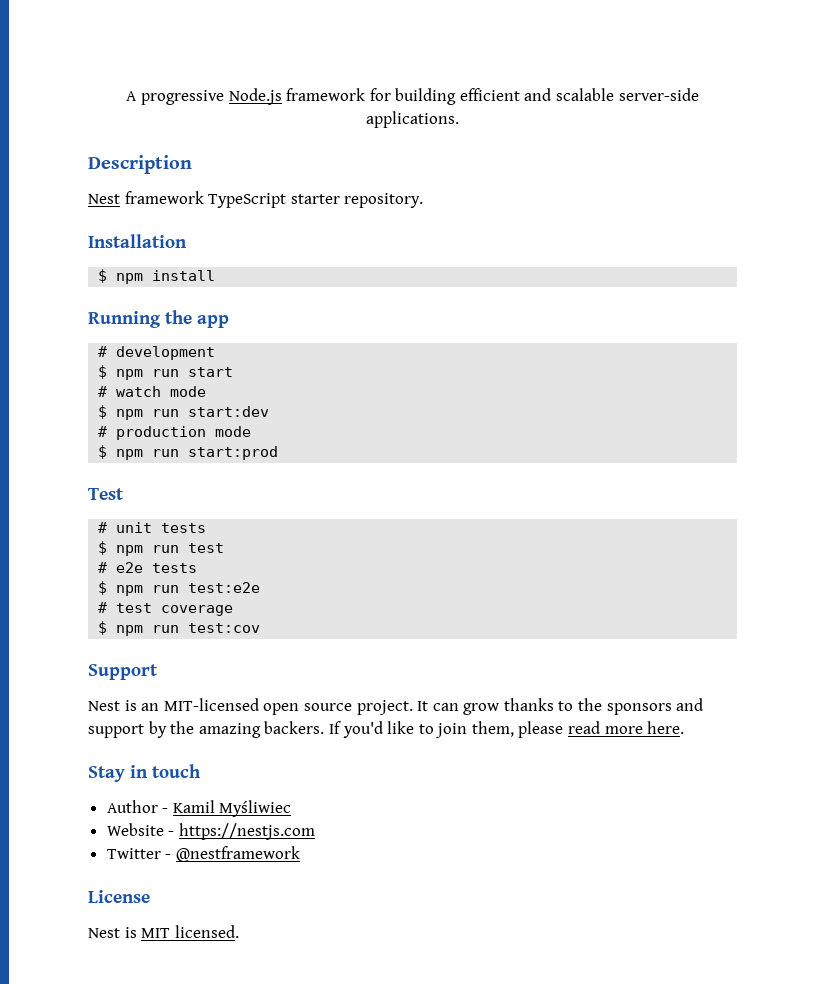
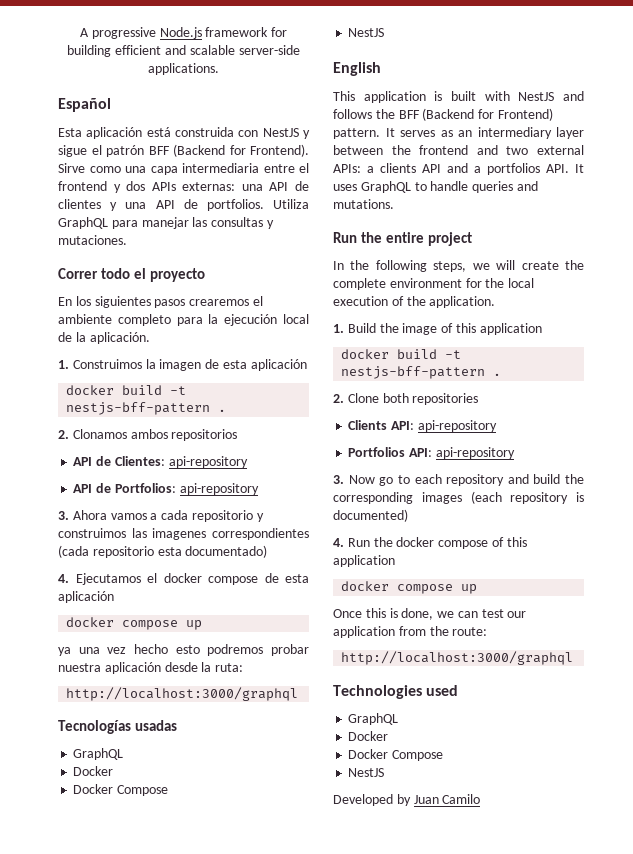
[88,155,192,174] [88,191,424,208] [88,234,187,248] [98,269,216,284] [88,310,229,328] [98,346,216,360] [98,365,234,380] [98,386,207,397] [98,405,270,420] [98,426,252,440] [98,445,279,460] [88,488,124,500] [98,522,207,533] [98,541,225,556] [98,562,198,573] [98,581,261,596] [98,602,234,616] [98,621,261,636] [88,664,158,680] [88,698,704,715] [88,721,685,738] [88,764,201,782] [106,800,292,817] [106,823,315,840] [106,846,300,862] [88,890,150,903] [88,925,239,938] Description // Nest framework TypeScript starter repository. // Installation // $ npm install // Running the app // # development // $ npm run start // # watch mode // $ npm run start:dev // # production mode // $ npm run start:prod // Test // # unit tests // $ npm run test // # e2e tests // $ npm run test:e2e // # test coverage // $ npm run test:cov // Support // Nest is an MIT-licensed open source project. It can grow thanks to the sponsors and support by the amazing backers. If you'd like to join them, please read more here. // Stay in touch // Author - Kamil Myśliwiec // Website - https://nestjs.com // Twitter - @nestframework // License // Nest is MIT licensed. -> [58,98,111,112] [58,127,310,139] [58,144,309,157] [58,163,309,175] [58,181,309,193] [58,199,309,211] [58,217,274,229] [58,235,127,245] [58,268,205,282] [58,296,263,308] [58,314,309,326] [58,332,150,344] [58,359,307,371] [66,385,187,395] [66,402,227,415] [58,429,238,441] [73,456,248,468] [73,483,259,495] [58,510,264,522] [58,528,309,540] [58,545,268,558] [58,573,309,585] [58,591,114,603] [66,617,203,630] [58,644,309,656] [58,662,244,674] [66,687,299,701] [58,720,177,734] [73,748,124,760] [73,766,114,776] [73,784,169,796] [348,28,385,37] [333,62,381,76] [333,91,584,103] [333,108,553,121] [333,127,584,139] [333,145,584,155] [333,163,584,175] [333,181,538,193] [333,199,394,209] [333,232,472,246] [333,260,584,272] [333,278,535,290] [333,296,496,308] [333,323,542,335] [341,349,462,359] [341,366,502,379] [333,393,479,405] [348,420,497,432] [348,447,515,459] [333,474,584,486] [333,491,584,504] [333,509,408,522] [333,537,527,549] [333,555,395,567] [341,581,478,594] [333,608,527,620] [333,626,488,638] [341,651,574,665] [333,685,459,699] [348,713,399,725] [348,731,389,741] [348,749,444,761] [348,768,385,777] [333,794,481,806] Español // Esta aplicación está construida con NestJS y sigue el patrón BFF (Backend for Frontend). Sirve como una capa intermediaria entre el frontend y dos APIs externas: una API de clientes y una API de portfolios. Utiliza GraphQL para manejar las consultas y mutaciones. // Correr todo el proyecto // En los siguientes pasos crearemos el ambiente completo para la ejecución local de la aplicación. // 1. Construimos la imagen de esta aplicación // docker build -t nestjs-bff-pattern . // 2. Clonamos ambos repositorios // API de Clientes: api-repository // API de Portfolios: api-repository // 3. Ahora vamos a cada repositorio y construimos las imagenes correspondientes (cada repositorio esta documentado) // 4. Ejecutamos el docker compose de esta aplicación // docker compose up // ya una vez hecho esto podremos probar nuestra aplicación desde la ruta: // http://localhost:3000/graphql // Tecnologías usadas // GraphQL // Docker // Docker Compose // NestJS // English // This application is built with NestJS and follows the BFF (Backend for Frontend) pattern. It serves as an intermediary layer between the frontend and two external APIs: a clients API and a portfolios API. It uses GraphQL to handle queries and mutations. // Run the entire project // In the following steps, we will create the complete environment for the local execution of the application. // 1. Build the image of this application // docker build -t nestjs-bff-pattern . // 2. Clone both repositories // Clients API: api-repository // Portfolios API: api-repository // 3. Now go to each repository and build the corresponding images (each repository is documented) // 4. Run the docker compose of this application // docker compose up // Once this is done, we can test our application from the route: // http://localhost:3000/graphql // Technologies used // GraphQL // Docker // Docker Compose // NestJS // Developed by Juan Camilo

